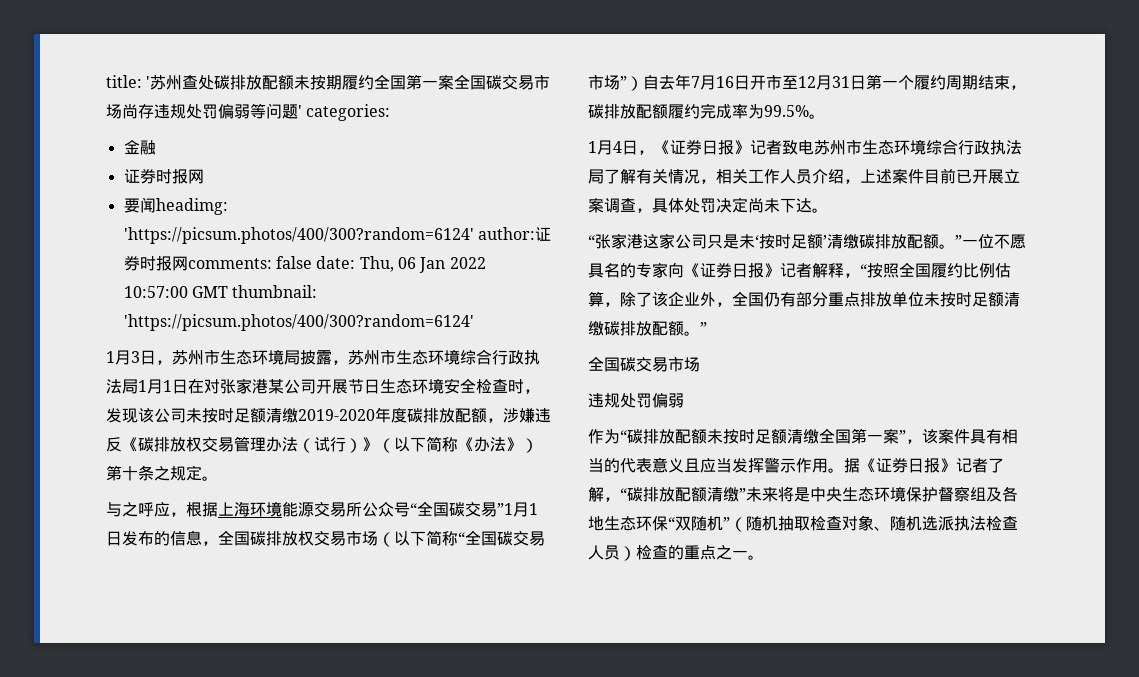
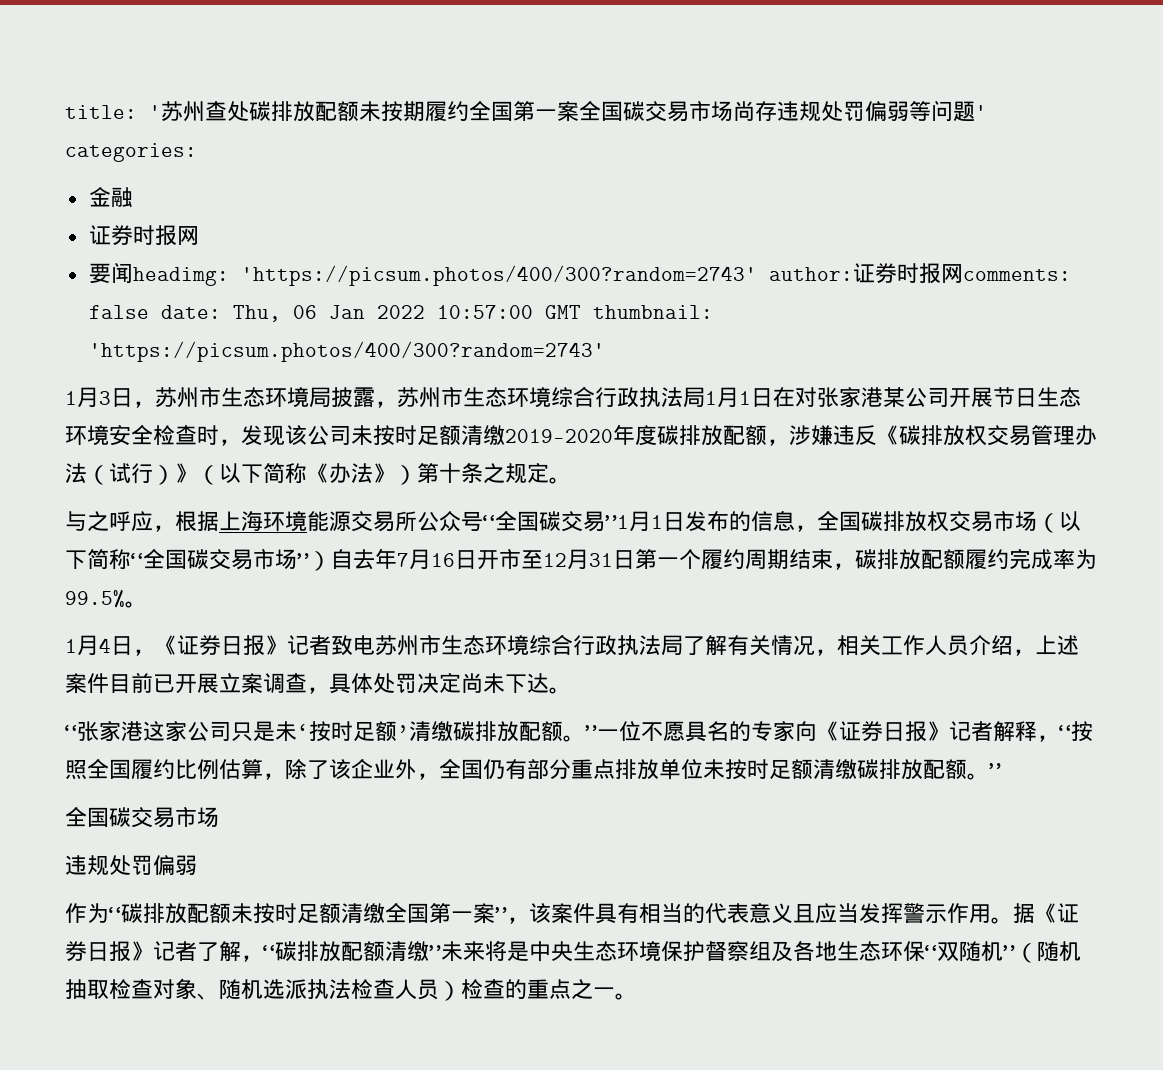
[123,227,474,244] 'https://picsum.photos/400/300?random=6124' -> [240,265,757,286] 'https://picsum.photos/400/300?random=2743'
[123,314,474,331] 'https://picsum.photos/400/300?random=6124' -> [88,341,605,362] 'https://picsum.photos/400/300?random=2743'

